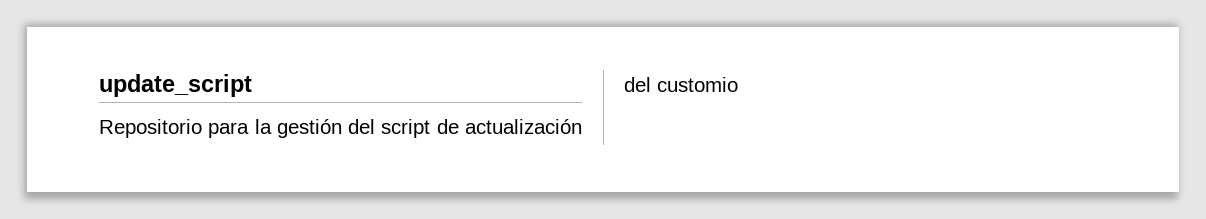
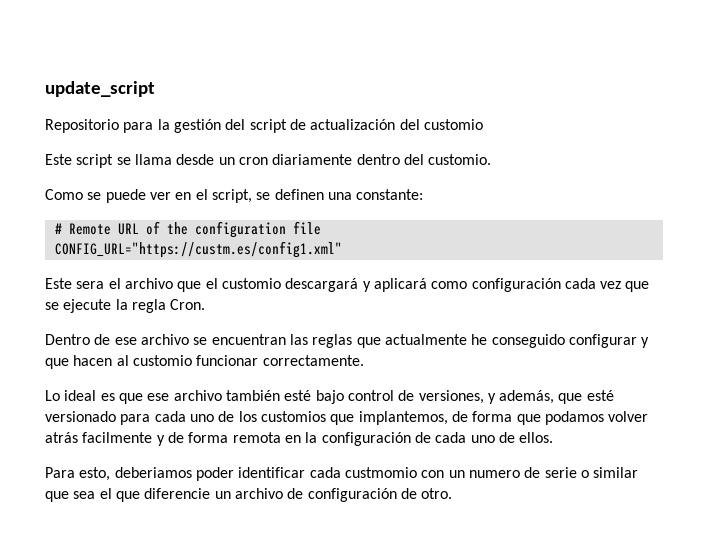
(738, 84) none -> [45,154,492,168] [45,189,424,203] [54,221,321,238] [54,241,342,258] [45,278,650,292] [45,299,206,313] [45,334,650,348] [45,355,364,369] [45,390,614,404] [45,411,649,425] [45,432,554,446] [45,467,639,481] [45,488,453,502] // Este script se llama desde un cron diariamente dentro del customio. // Como se puede ver en el script, se definen una constante: // # Remote URL of the configuration file // CONFIG_URL="https://custm.es/config1.xml" // Este sera el archivo que el customio descargará y aplicará como configuración cada vez que se ejecute la regla Cron. // Dentro de ese archivo se encuentran las reglas que actualmente he conseguido configurar y que hacen al customio funcionar correctamente. // Lo ideal es que ese archivo también esté bajo control de versiones, y además, que esté versionado para cada uno de los customios que implantemos, de forma que podamos volver atrás facilmente y de forma remota en la configuración de cada uno de ellos. // Para esto, deberiamos poder identificar cada custmomio con un numero de serie o similar que sea el que diferencie un archivo de configuración de otro.

